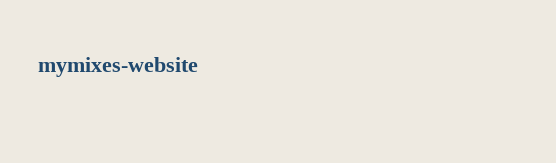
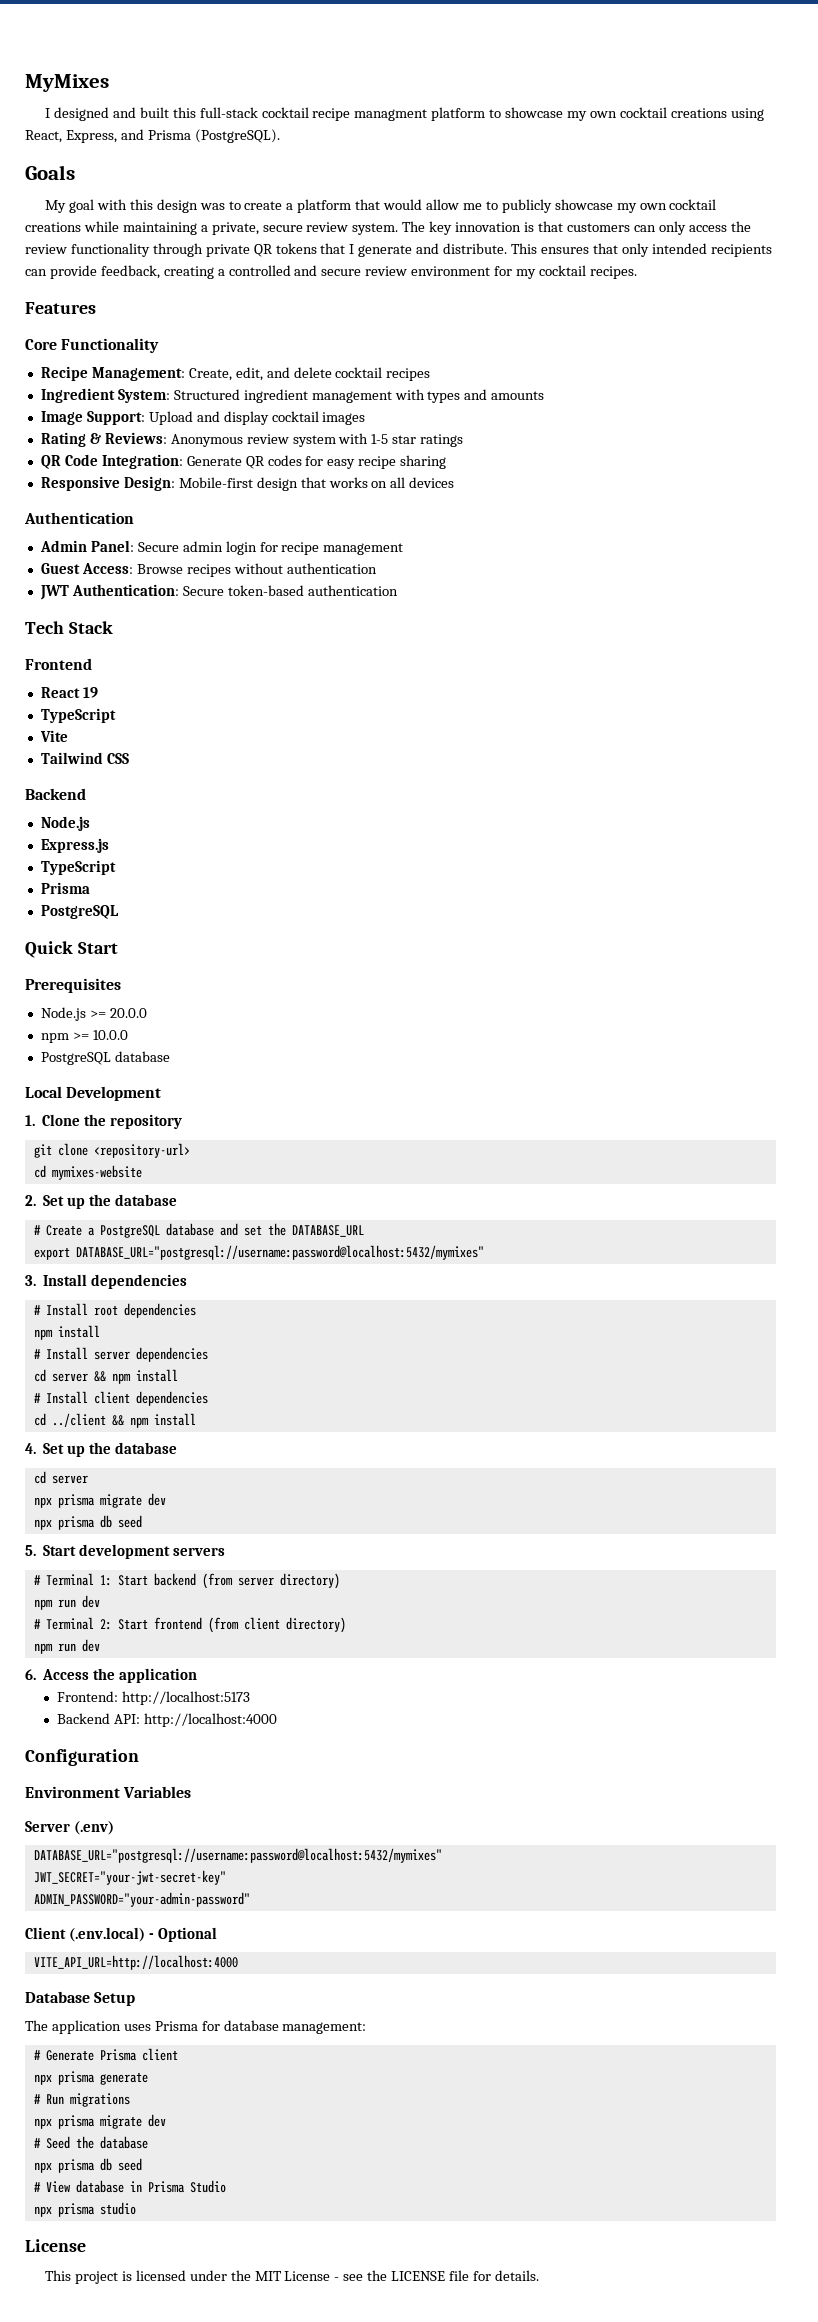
[38,57,198,77] mymixes-website -> [25,74,109,92] [45,107,764,121] [25,129,280,143] [25,165,75,180] [45,199,717,213] [25,221,751,235] [25,243,772,257] [25,265,637,279] [25,302,96,314] [25,338,160,353] [40,366,431,381] [40,388,545,403] [40,411,366,425] [40,432,464,447] [40,454,447,469] [40,476,455,491] [24,512,134,524] [39,540,404,555] [40,563,377,577] [39,584,398,600] [25,621,113,634] [25,658,92,670] [40,687,98,698] [40,708,116,723] [39,730,68,742] [40,752,129,764] [25,788,86,800] [40,816,90,831] [40,838,109,853] [40,860,116,875] [40,882,90,894] [40,905,119,919] [25,941,118,958] [25,978,121,993] [40,1007,147,1021] [40,1030,128,1043] [40,1051,170,1065] [25,1086,162,1101] [25,1114,183,1129] [33,1143,190,1158] [33,1165,142,1180] [25,1194,177,1209] [33,1223,364,1238] [33,1245,484,1260] [25,1274,188,1289] [33,1303,196,1318] [33,1325,100,1340] [33,1347,208,1362] [33,1369,178,1384] [33,1391,208,1406] [33,1413,196,1428] [25,1442,177,1457] [33,1471,88,1484] [33,1493,166,1508] [33,1515,142,1530] [25,1544,226,1559] [33,1573,340,1589] [33,1595,100,1610] [33,1617,346,1633] [33,1639,100,1654] [25,1668,198,1683] [56,1691,250,1705] [56,1713,277,1727] [25,1749,139,1766] [25,1786,192,1798] [25,1821,114,1835] [33,1848,442,1863] [33,1870,226,1885] [33,1892,250,1907] [25,1927,217,1942] [33,1955,238,1970] [25,1991,136,2006] [25,2020,367,2034] [33,2048,178,2061] [33,2071,148,2085] [33,2093,130,2107] [33,2114,166,2129] [33,2136,148,2149] [33,2158,142,2173] [33,2180,226,2193] [33,2202,136,2217] [25,2239,86,2252] [45,2270,539,2284] MyMixes // I designed and built this full-stack cocktail recipe managment platform to showcase my own cocktail creations using React, Express, and Prisma (PostgreSQL). // Goals // My goal with this design was to create a platform that would allow me to publicly showcase my own cocktail creations while maintaining a private, secure review system. The key innovation is that customers can only access the review functionality through private QR tokens that I generate and distribute. This ensures that only intended recipients can provide feedback, creating a controlled and secure review environment for my cocktail recipes. // Features // Core Functionality // Recipe Management: Create, edit, and delete cocktail recipes // Ingredient System: Structured ingredient management with types and amounts // Image Support: Upload and display cocktail images // Rating & Reviews: Anonymous review system with 1-5 star ratings // QR Code Integration: Generate QR codes for easy recipe sharing // Responsive Design: Mobile-first design that works on all devices // Authentication // Admin Panel: Secure admin login for recipe management // Guest Access: Browse recipes without authentication // JWT Authentication: Secure token-based authentication // Tech Stack // Frontend // React 19 // TypeScript // Vite // Tailwind CSS // Backend // Node.js // Express.js // TypeScript // Prisma // PostgreSQL // Quick Start // Prerequisites // Node.js >= 20.0.0 // npm >= 10.0.0 // PostgreSQL database // Local Development // 1. Clone the repository // git clone <repository-url> // cd mymixes-website // 2. Set up the database // # Create a PostgreSQL database and set the DATABASE_URL // export DATABASE_URL="postgresql://username:password@localhost:5432/mymixes" // 3. Install dependencies // # Install root dependencies // npm install // # Install server dependencies // cd server && npm install // # Install client dependencies // cd ../client && npm install // 4. Set up the database // cd server // npx prisma migrate dev // npx prisma db seed // 5. Start development servers // # Terminal 1: Start backend (from server directory) // npm run dev // # Terminal 2: Start frontend (from client directory) // npm run dev // 6. Access the application // Frontend: http://localhost:5173 // Backend API: http://localhost:4000 // Configuration // Environment Variables // Server (.env) // DATABASE_URL="postgresql://username:password@localhost:5432/mymixes" // JWT_SECRET="your-jwt-secret-key" // ADMIN_PASSWORD="your-admin-password" // Client (.env.local) - Optional // VITE_API_URL=http://localhost:4000 // Database Setup // The application uses Prisma for database management: // # Generate Prisma client // npx prisma generate // # Run migrations // npx prisma migrate dev // # Seed the database // npx prisma db seed // # View database in Prisma Studio // npx prisma studio // License // This project is licensed under the MIT License - see the LICENSE file for details.

